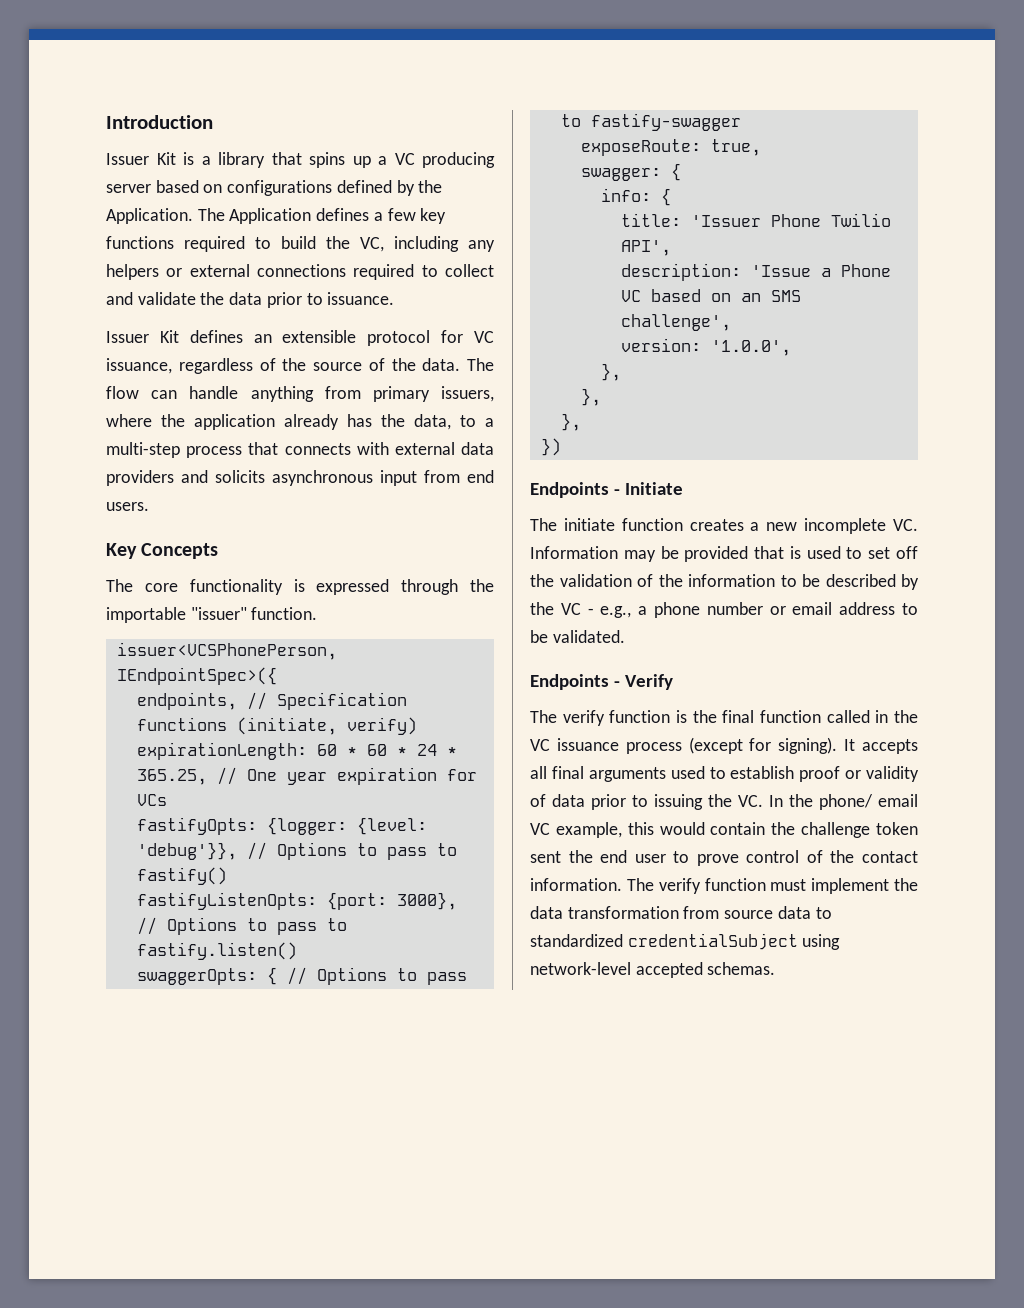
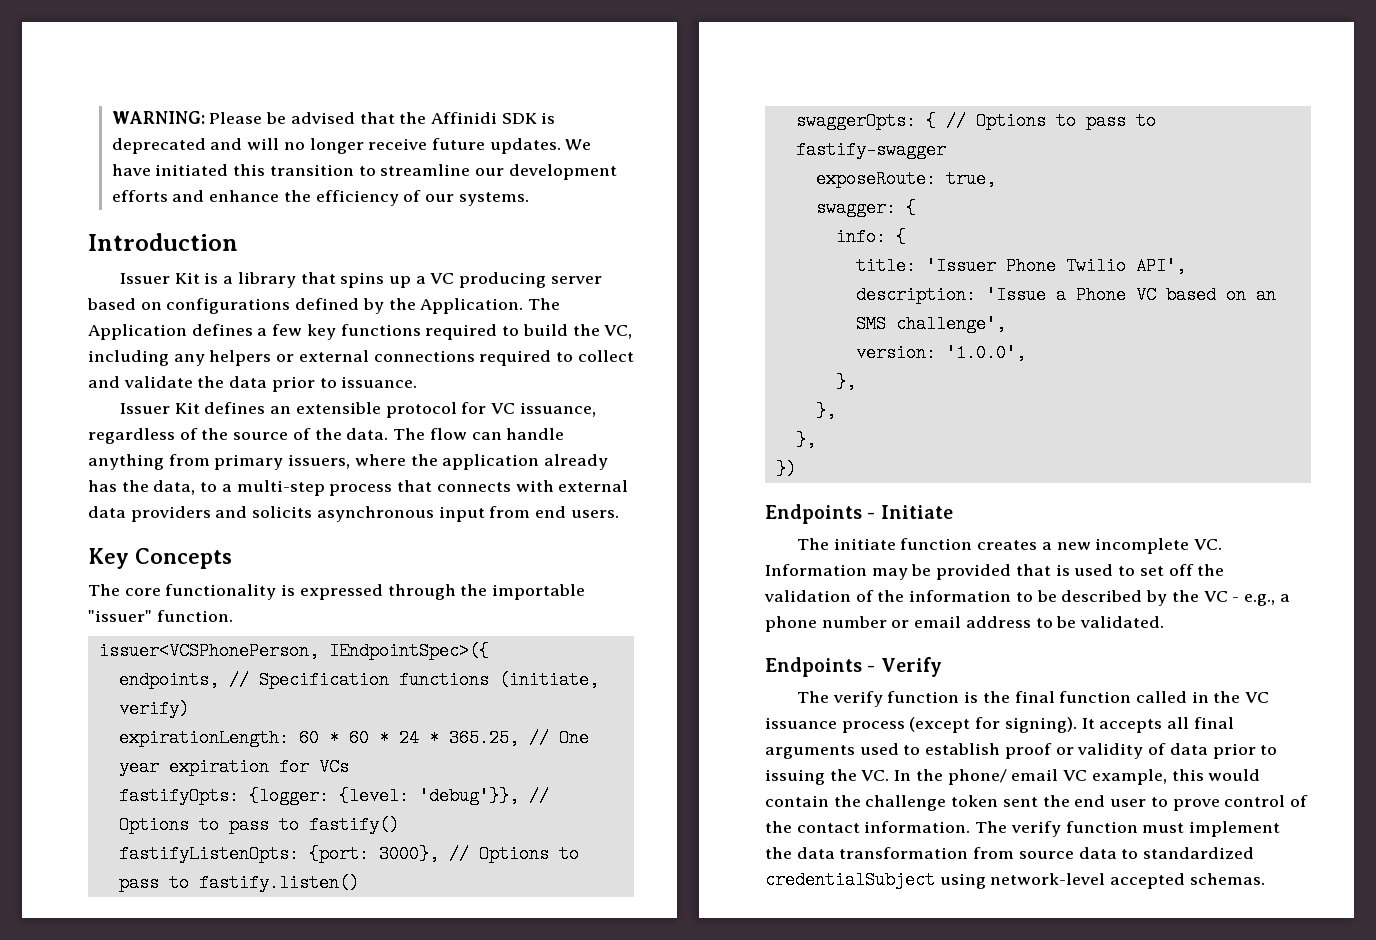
(106, 122) none -> [111,111,556,124] [111,138,592,154] [111,164,617,180] [111,190,529,206] WARNING: Please be advised that the Affinidi SDK is deprecated and will no longer receive future updates. We have initiated this transition to streamline our development efforts and enhance the efficiency of our systems. //

